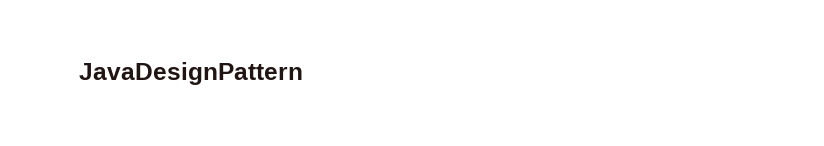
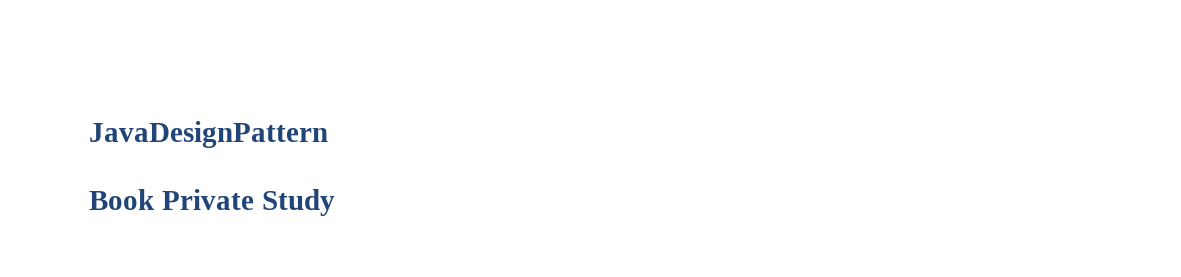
(303, 73) none -> [89,189,335,216] // Book Private Study

